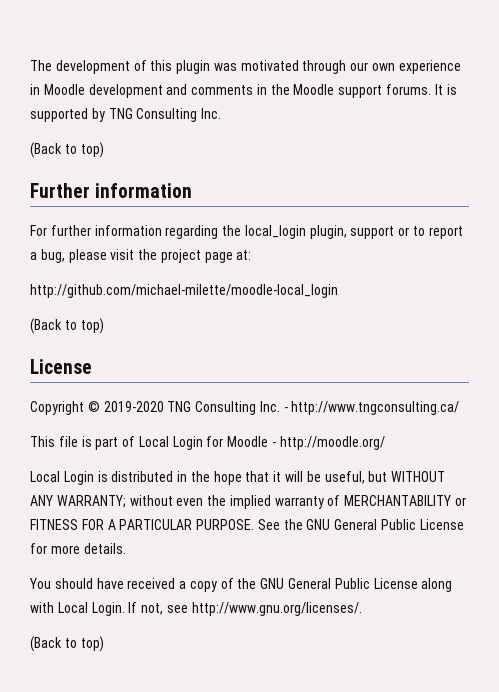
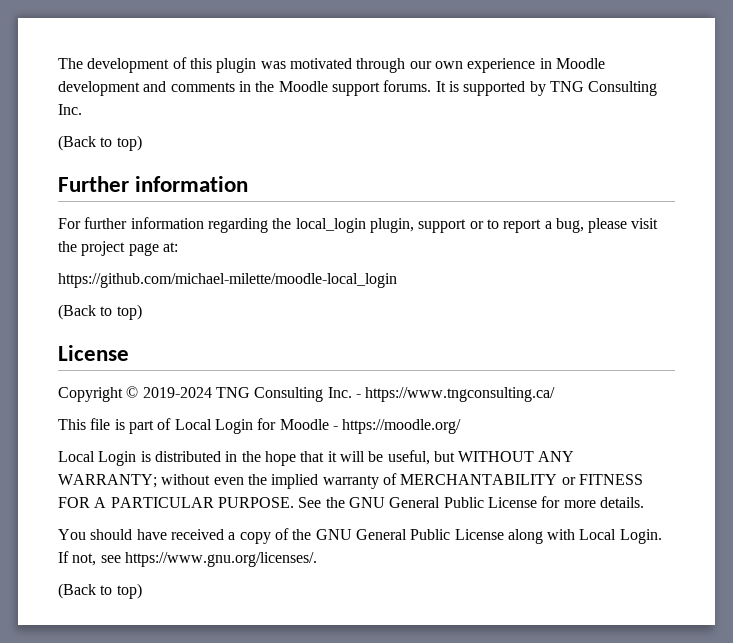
[30,284,338,298] http://github.com/michael-milette/moodle-local_login -> [58,273,397,288] https://github.com/michael-milette/moodle-local_login
[103,401,164,412] 2019-2020 -> [142,387,212,398] 2019-2024
[291,401,460,415] http://www.tngconsulting.ca/ -> [365,387,556,402] https://www.tngconsulting.ca/
[279,436,385,450] http://moodle.org/ -> [342,419,462,434] https://moodle.org/
[191,602,362,616] http://www.gnu.org/licenses/. -> [124,552,317,567] https://www.gnu.org/licenses/.

